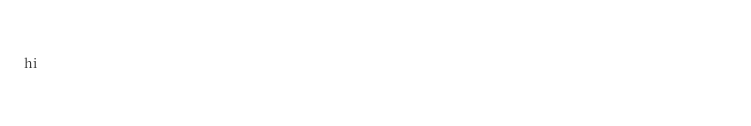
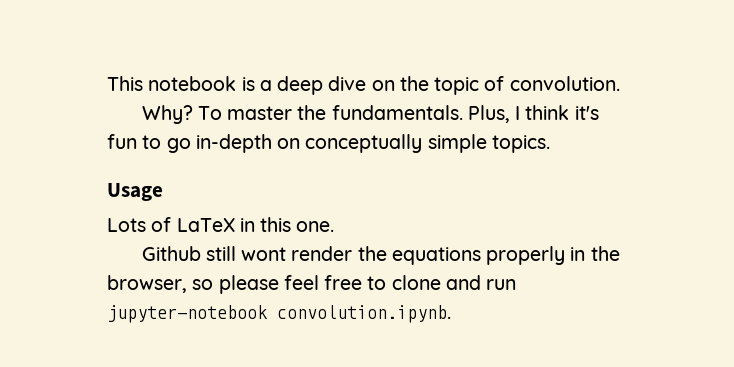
[24,57,37,68] hi -> [107,76,620,95] [141,105,599,124] [107,134,550,153] [107,183,163,201] [107,217,335,232] [141,246,620,265] [107,275,517,294] [107,305,451,323] This notebook is a deep dive on the topic of convolution. // Why? To master the fundamentals. Plus, I think it's fun to go in-depth on conceptually simple topics. // Usage // Lots of LaTeX in this one. // Github still wont render the equations properly in the browser, so please feel free to clone and run jupyter-notebook convolution.ipynb.

